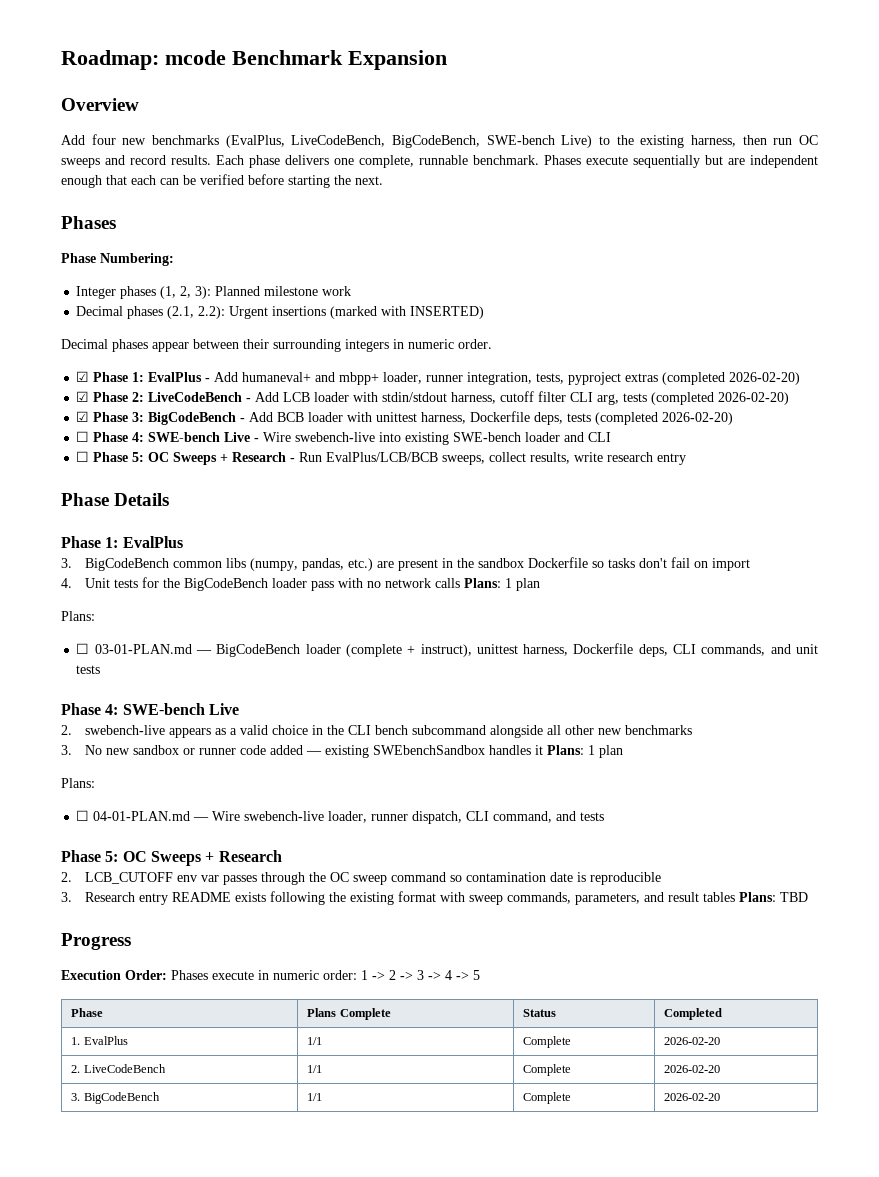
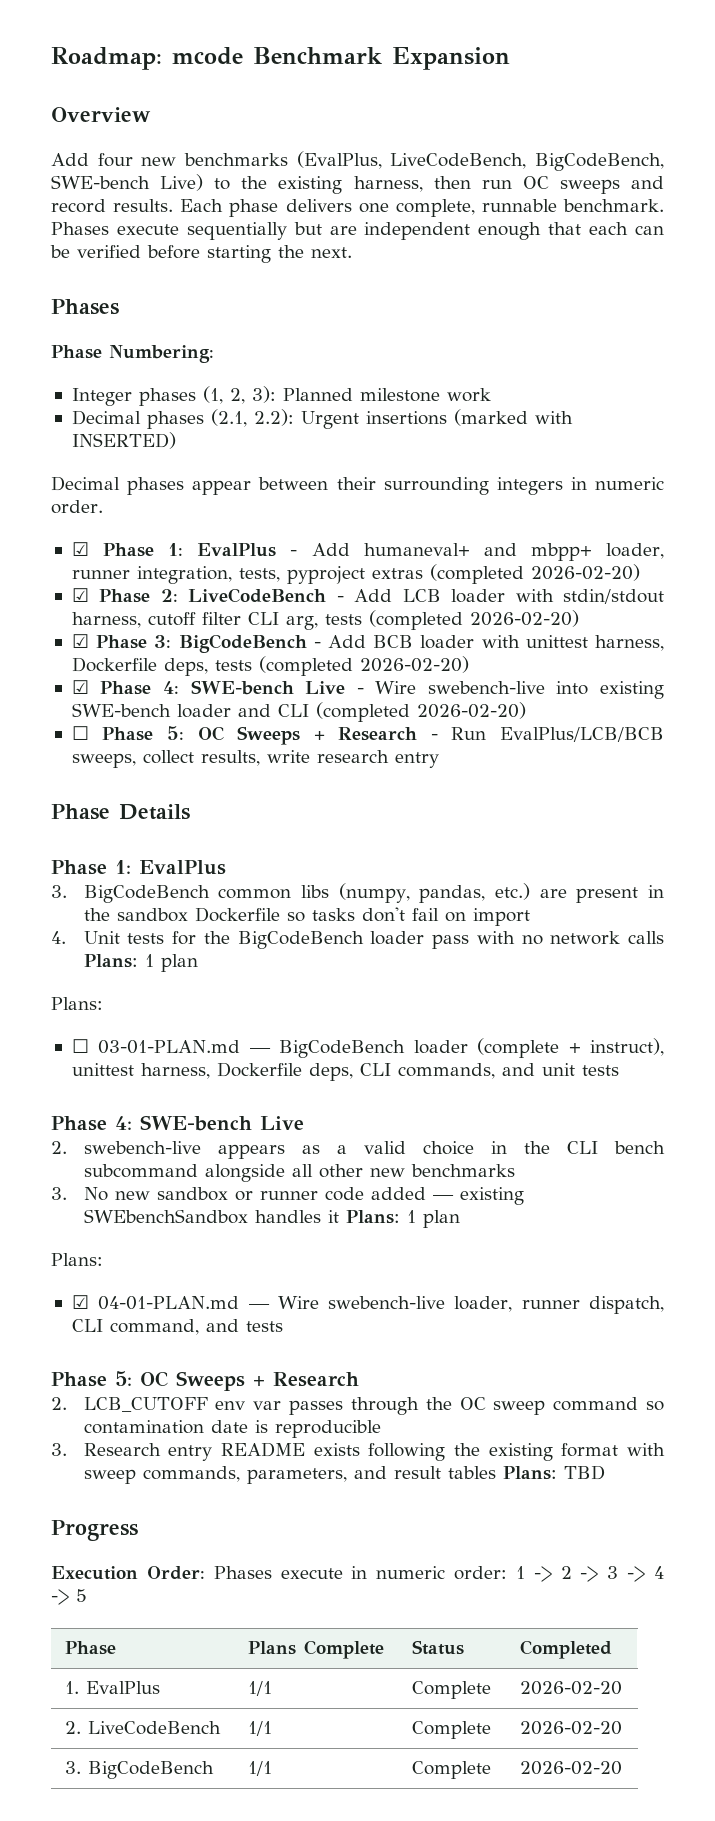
[76,431,90,442] ☐ -> [71,680,89,694] ☑
(612, 437) none -> [315,702,526,722] (completed 2026-02-20)
[76,810,90,821] ☐ -> [71,1295,89,1309] ☑

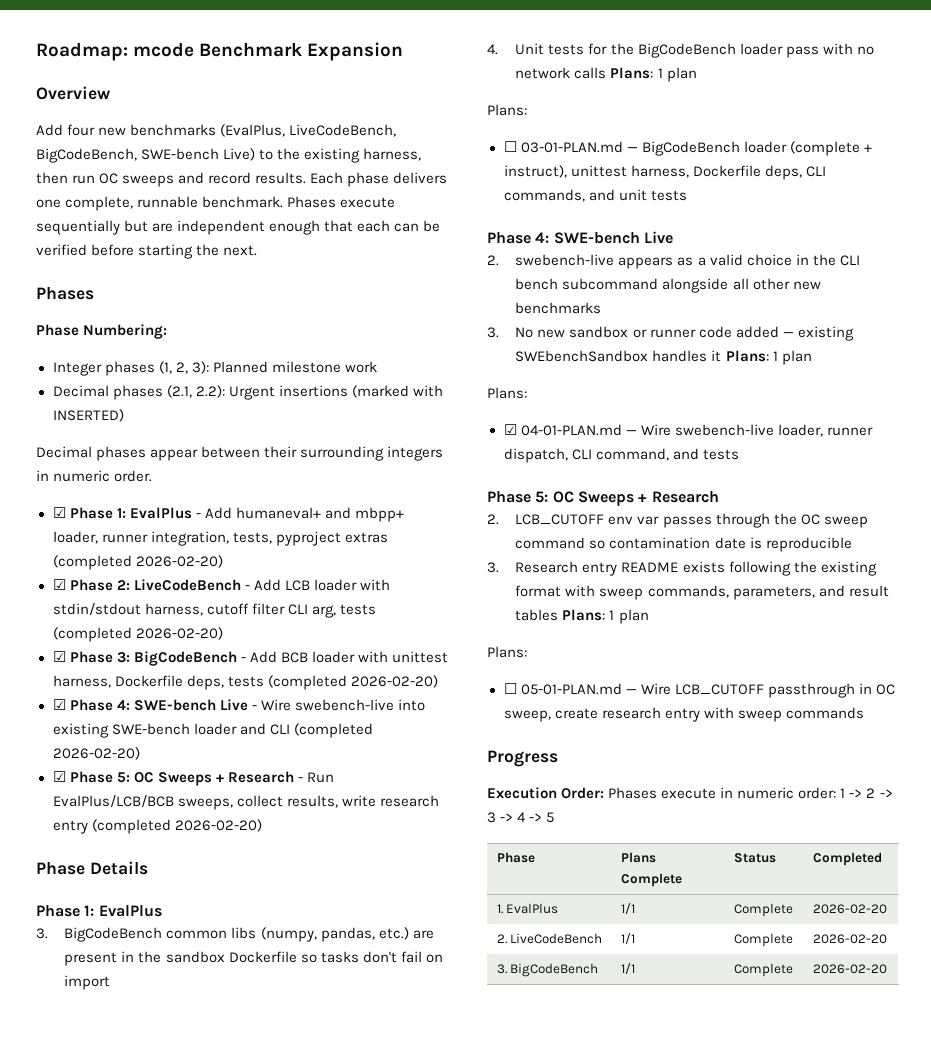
[71,726,89,740] ☐ -> [52,771,66,782] ☑
(439, 760) none -> [91,819,262,834] (completed 2026-02-20)
[563,1465,605,1480] TBD -> [609,609,649,624] [487,646,527,658] [503,683,895,698] [503,707,864,722] 1 plan // Plans: // ☐ 05-01-PLAN.md — Wire LCB_CUTOFF passthrough in OC sweep, create research entry with sweep commands

